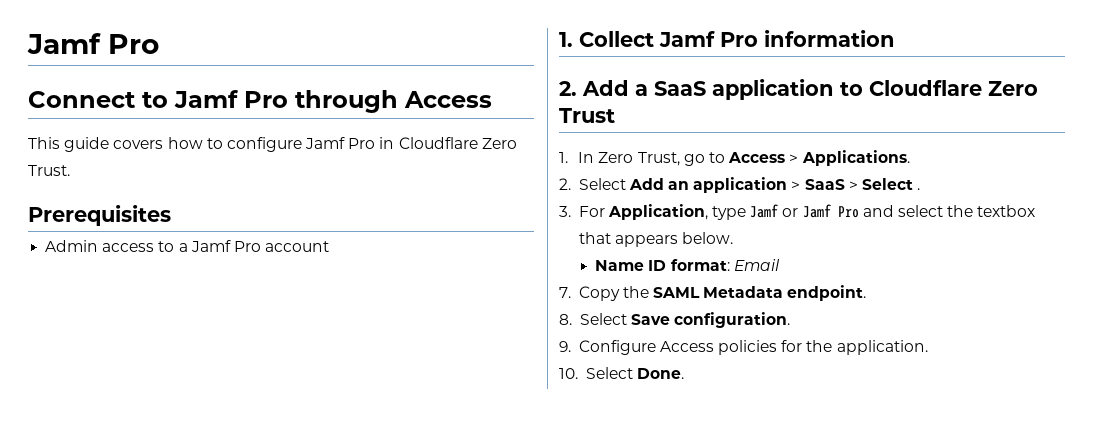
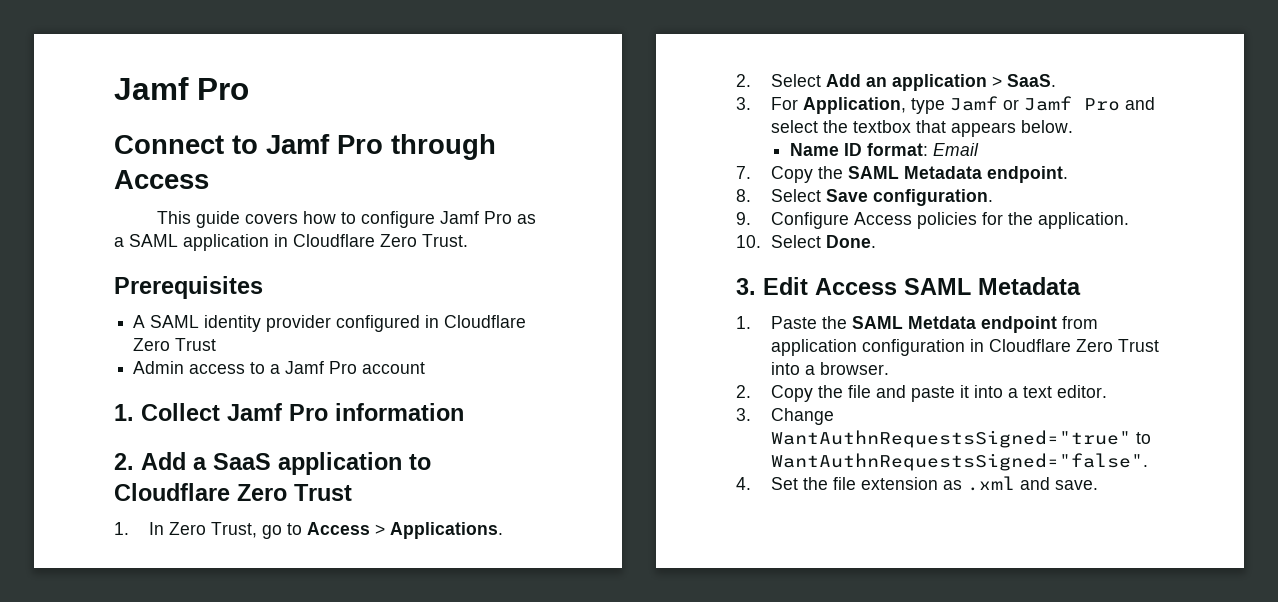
(376, 143) none -> [516,214,536,224] [114,234,269,251] as a SAML application
(171, 215) none -> [133,315,527,332] [133,338,217,351] // A SAML identity provider configured in Cloudflare Zero Trust
[804,178,921,190] SaaS > Select . -> [1006,74,1056,87] SaaS.
(684, 373) none -> [736,277,1081,295] [736,316,1098,333] [770,339,1159,356] [770,362,889,375] [736,385,1107,402] [736,408,834,425] [770,430,1151,448] [770,453,1148,471] [736,476,1098,491] // 3. Edit Access SAML Metadata // 1. Paste the SAML Metdata endpoint from application configuration in Cloudflare Zero Trust into a browser. // 2. Copy the file and paste it into a text editor. // 3. Change WantAuthnRequestsSigned="true" to WantAuthnRequestsSigned="false". // 4. Set the file extension as .xml and save.

